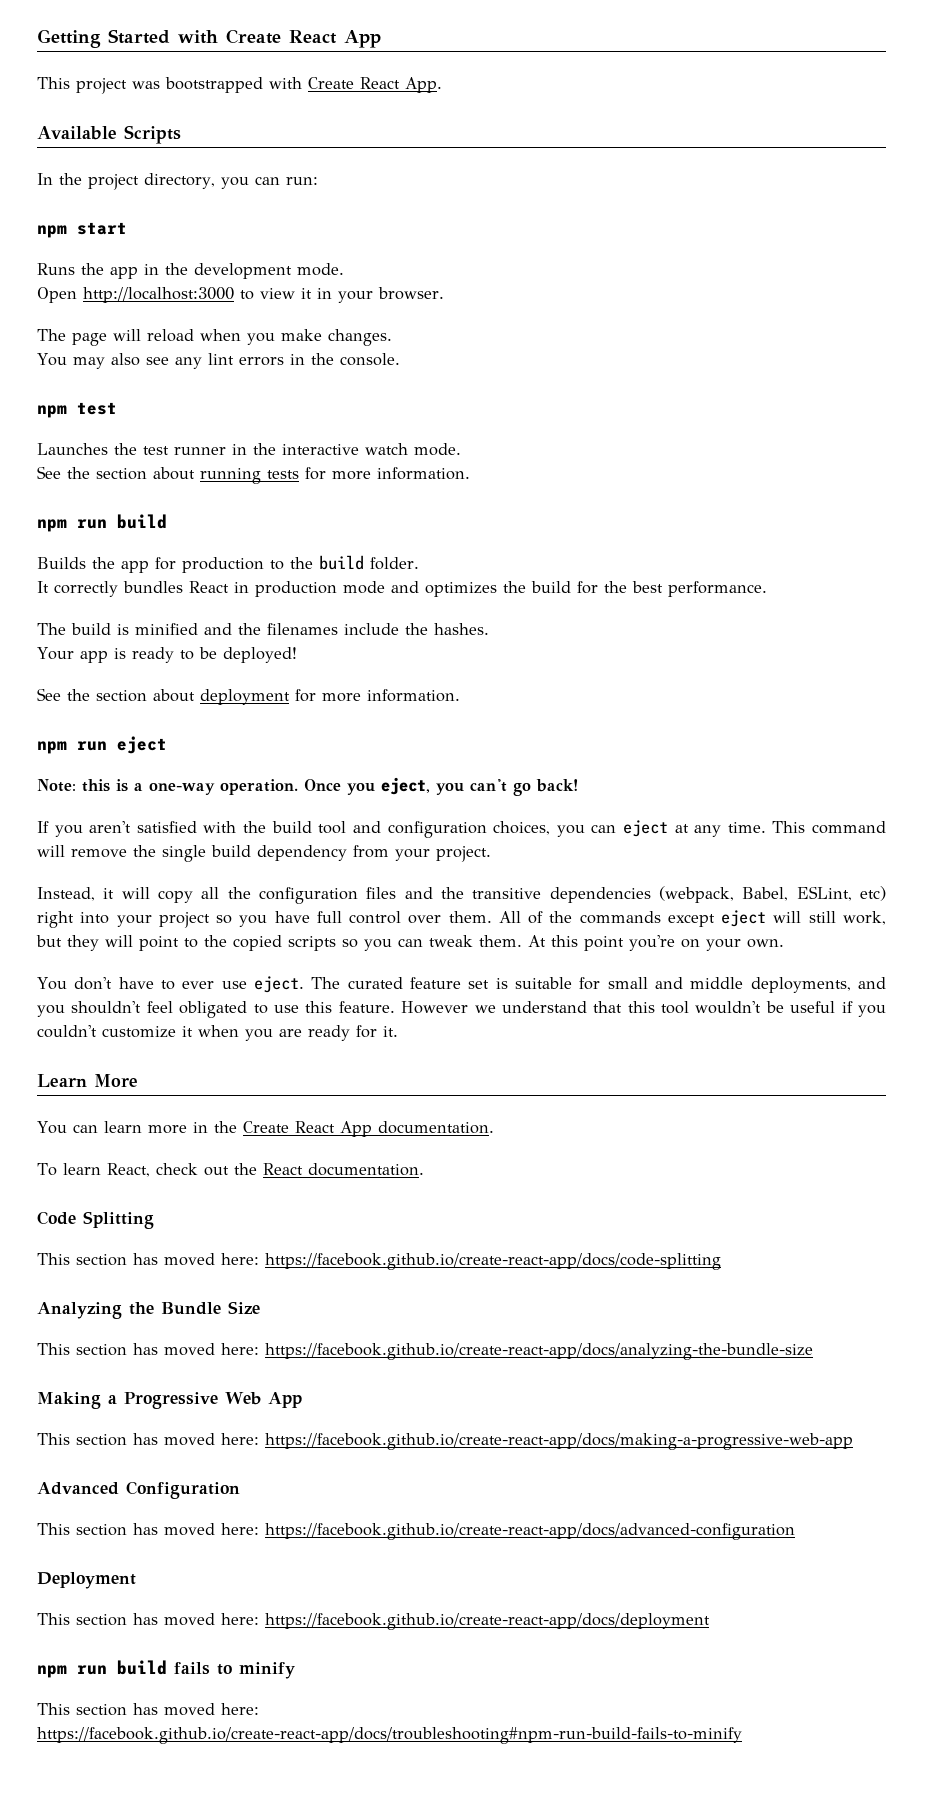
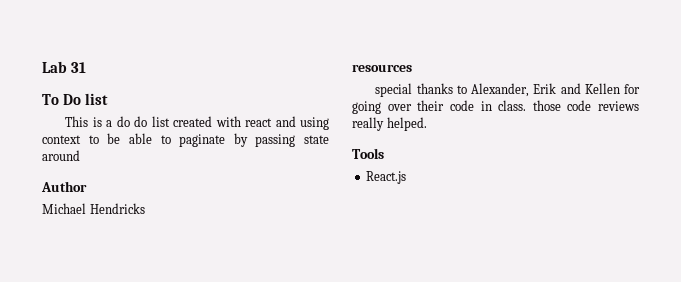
[37,29,381,48] [37,77,442,94] [37,125,181,144] [37,173,318,190] [37,222,127,238] [37,263,344,279] [37,287,444,303] [37,329,392,346] [37,353,400,369] [37,402,117,418] [37,443,461,456] [37,466,470,484] [37,514,167,532] [37,555,419,573] [37,581,767,597] [37,623,489,635] [37,647,297,663] [37,688,460,705] [37,736,167,754] [37,777,578,796] [37,820,886,838] [37,845,491,862] [37,886,887,904] [37,910,887,928] [36,935,784,951] [37,976,887,993] [37,1001,887,1018] [37,1025,398,1041] [37,1074,138,1087] [37,1121,494,1137] [37,1163,424,1177] [37,1211,154,1229] [37,1253,721,1270] [37,1301,260,1319] [37,1343,813,1360] [37,1392,302,1409] [37,1433,853,1450] [37,1481,240,1499] [37,1523,795,1540] [37,1572,136,1589] [37,1613,710,1630] [37,1660,295,1679] [37,1703,259,1716] [37,1727,742,1744] Getting Started with Create React App // This project was bootstrapped with Create React App. // Available Scripts // In the project directory, you can run: // npm start // Runs the app in the development mode. // Open http://localhost:3000 to view it in your browser. // The page will reload when you make changes. // You may also see any lint errors in the console. // npm test // Launches the test runner in the interactive watch mode. // See the section about running tests for more information. // npm run build // Builds the app for production to the build folder. // It correctly bundles React in production mode and optimizes the build for the best performance. // The build is minified and the filenames include the hashes. // Your app is ready to be deployed! // See the section about deployment for more information. // npm run eject // Note: this is a one-way operation. Once you eject, you can't go back! // If you aren't satisfied with the build tool and configuration choices, you can eject at any time. This command will remove the single build dependency from your project. // Instead, it will copy all the configuration files and the transitive dependencies (webpack, Babel, ESLint, etc) right into your project so you have full control over them. All of the commands except eject will still work, but they will point to the copied scripts so you can tweak them. At this point you're on your own. // You don't have to ever use eject. The curated feature set is suitable for small and middle deployments, and you shouldn't feel obligated to use this feature. However we understand that this tool wouldn't be useful if you couldn't customize it when you are ready for it. // Learn More // You can learn more in the Create React App documentation. // To learn React, check out the React documentation. // Code Splitting // This section has moved here: https://facebook.github.io/create-react-app/docs/code-splitting // Analyzing the Bundle Size // This section has moved here: https://facebook.github.io/create-react-app/docs/analyzing-the-bundle-size // Making a Progressive Web App // This section has moved here: https://facebook.github.io/create-react-app/docs/making-a-progressive-web-app // Advanced Configuration // This section has moved here: https://facebook.github.io/create-react-app/docs/advanced-configuration // Deployment // This section has moved here: https://facebook.github.io/create-react-app/docs/deployment // npm run build fails to minify // This section has moved here: https://facebook.github.io/create-react-app/docs/troubleshooting#npm-run-build-fails-to-minify -> [42,61,87,73] [42,93,108,105] [65,116,329,130] [42,133,329,147] [42,150,80,161] [41,181,87,192] [42,203,145,214] [352,64,412,72] [375,83,640,97] [352,100,639,114] [352,117,427,131] [352,148,384,159] [366,171,407,184] Lab 31 // To Do list // This is a do do list created with react and using context to be able to paginate by passing state around // Author // Michael Hendricks // resources // special thanks to Alexander, Erik and Kellen for going over their code in class. those code reviews really helped. // Tools // React.js

